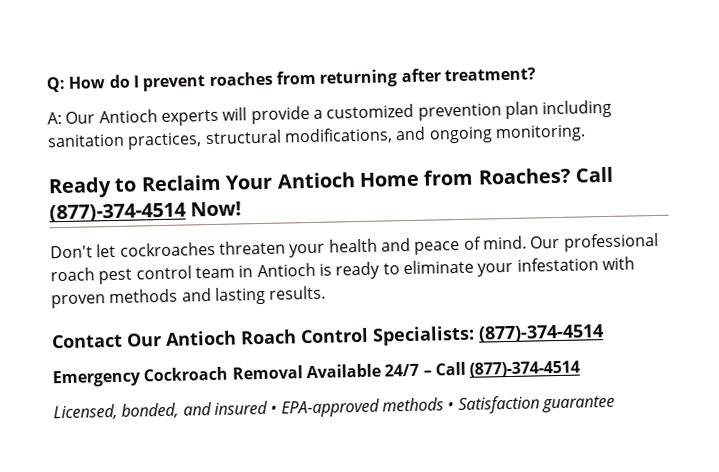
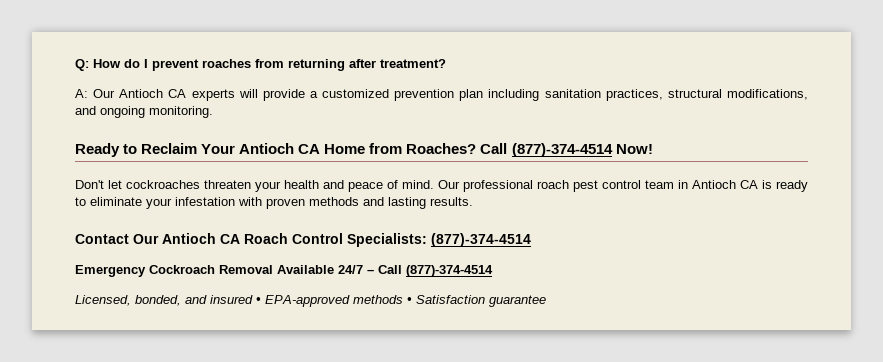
(158, 116) none -> [168,89,187,98] CA
(356, 180) none -> [298,144,321,154] CA
(316, 270) none -> [740,180,758,189] CA
(237, 338) none -> [220,234,240,244] CA

